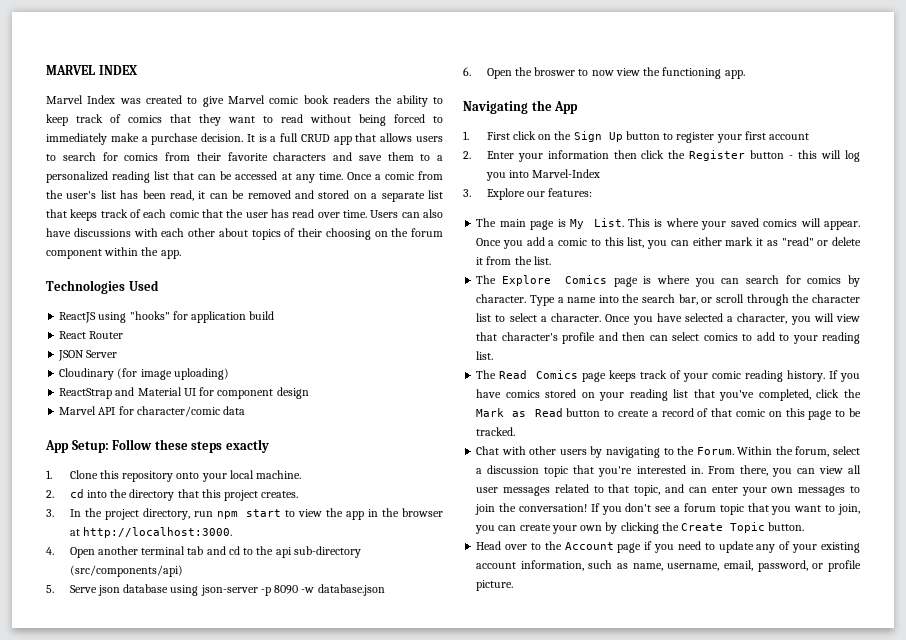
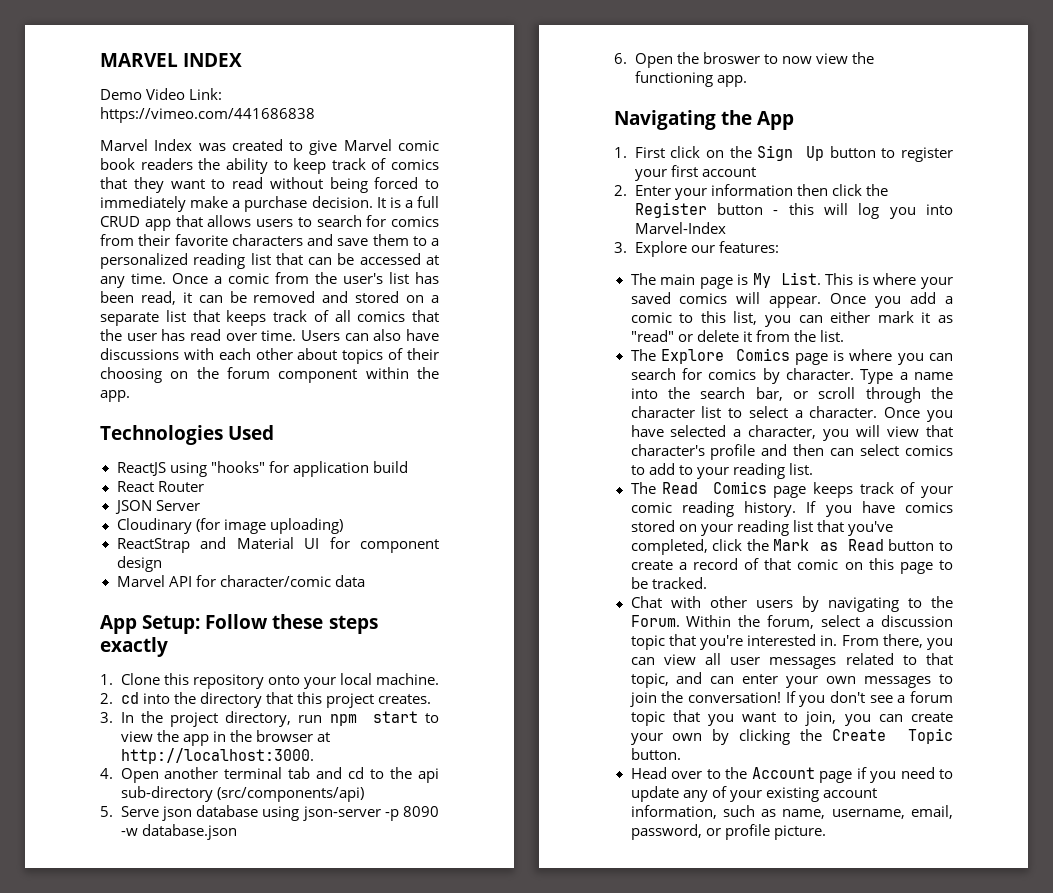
(137, 70) none -> [100,88,223,100] [100,107,315,123] // Demo Video Link: https://vimeo.com/441686838
[143,209,199,218] each comic -> [334,310,406,322] all comics

